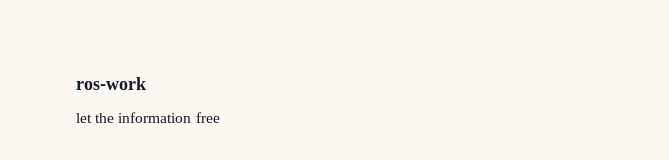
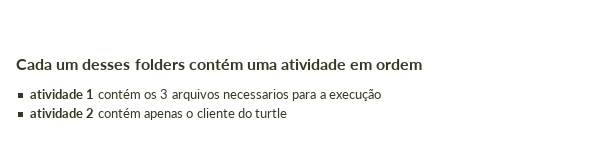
[76,77,146,90] [76,112,220,123] ros-work // let the information free -> [16,59,423,70] [29,89,382,101] [29,108,288,120] Cada um desses folders contém uma atividade em ordem // atividade 1 contém os 3 arquivos necessarios para a execução // atividade 2 contém apenas o cliente do turtle

